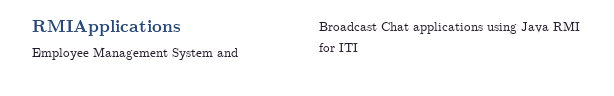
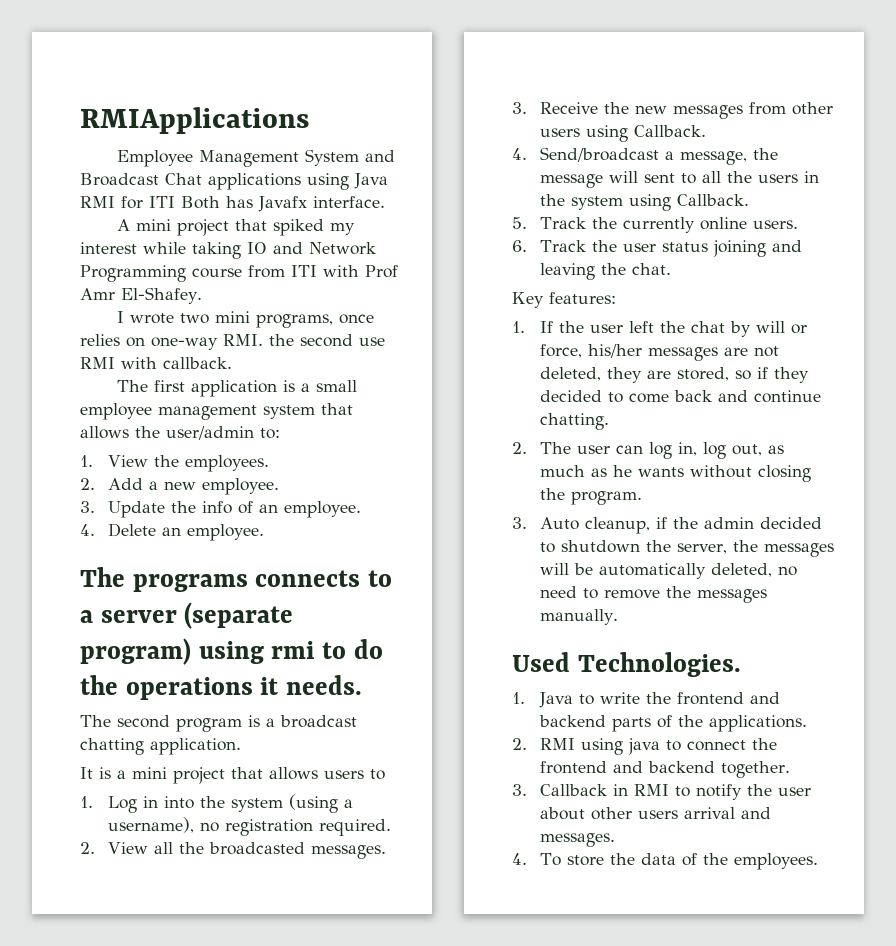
(358, 47) none -> [181,196,385,212] [117,219,356,236] [80,242,376,259] [80,265,398,282] [80,287,202,304] [117,311,375,328] [80,334,385,350] [80,357,232,369] [117,380,358,397] [80,403,353,420] [80,426,280,440] [80,455,270,472] [80,478,280,495] [80,501,362,518] [80,523,265,541] [80,567,393,592] [80,602,294,629] [80,638,383,665] [80,675,363,700] [80,715,357,732] [80,738,241,755] [80,767,385,784] [80,794,354,813] [108,817,392,836] [80,842,387,859] [512,102,834,119] [540,125,707,142] [512,147,779,165] [540,171,820,188] [540,194,750,211] [512,217,799,233] [512,240,803,257] [540,263,672,280] [512,292,616,308] [512,321,808,337] [540,344,780,361] [540,367,810,383] [540,390,822,403] [540,413,610,430] [512,442,785,459] [540,465,812,482] [540,488,643,505] [512,517,823,534] [540,540,835,557] [540,563,798,579] [540,586,768,603] [540,609,619,625] [512,652,741,677] [512,692,781,708] [539,715,808,732] [512,738,778,755] [540,761,791,778] [512,784,812,800] [540,807,772,820] [540,833,616,847] [512,853,819,870] Both has Javafx interface. // A mini project that spiked my interest while taking IO and Network Programming course from ITI with Prof Amr El-Shafey. // I wrote two mini programs, once relies on one-way RMI. the second use RMI with callback. // The first application is a small employee management system that allows the user/admin to: // 1. View the employees. // 2. Add a new employee. // 3. Update the info of an employee. // 4. Delete an employee. // The programs connects to a server (separate program) using rmi to do the operations it needs. // The second program is a broadcast chatting application. // It is a mini project that allows users to // 1. Log in into the system (using a username), no registration required. // 2. View all the broadcasted messages. // 3. Receive the new messages from other users using Callback. // 4. Send/broadcast a message, the message will sent to all the users in the system using Callback. // 5. Track the currently online users. // 6. Track the user status joining and leaving the chat. // Key features: // 1. If the user left the chat by will or force, his/her messages are not deleted, they are stored, so if they decided to come back and continue chatting. // 2. The user can log in, log out, as much as he wants without closing the program. // 3. Auto cleanup, if the admin decided to shutdown the server, the messages will be automatically deleted, no need to remove the messages manually. // Used Technologies. // 1. Java to write the frontend and backend parts of the applications. // 2. RMI using java to connect the frontend and backend together. // 3. Callback in RMI to notify the user about other users arrival and messages. // 4. To store the data of the employees.

